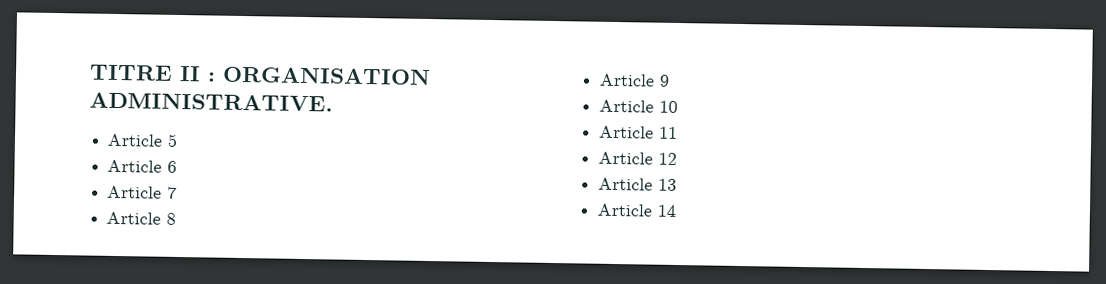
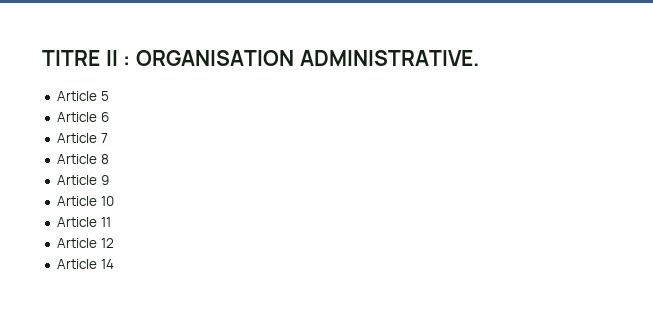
[598,177,678,192] // Article 13 -> (114, 243) none

